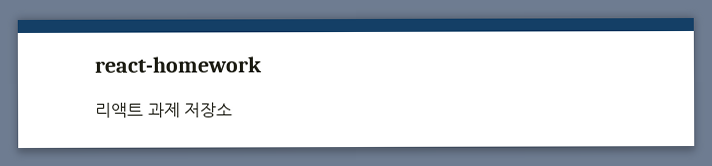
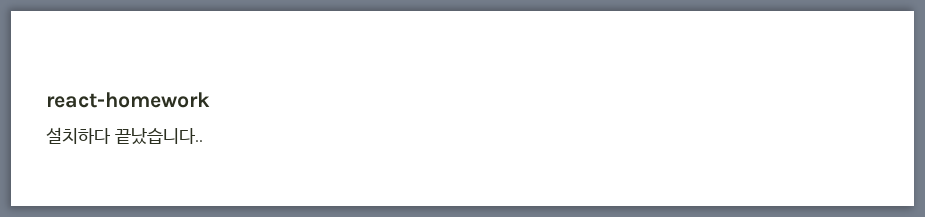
[95,102,234,118] 리액트 과제 저장소 -> [46,127,203,145] 설치하다 끝났습니다..

